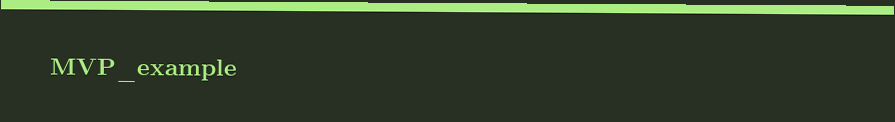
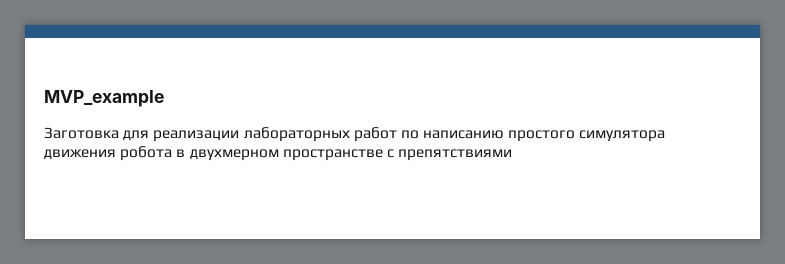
(238, 70) none -> [44,127,666,142] [44,146,513,161] // Заготовка для реализации лабораторных работ по написанию простого симулятора движения робота в двухмерном пространстве с препятствиями

